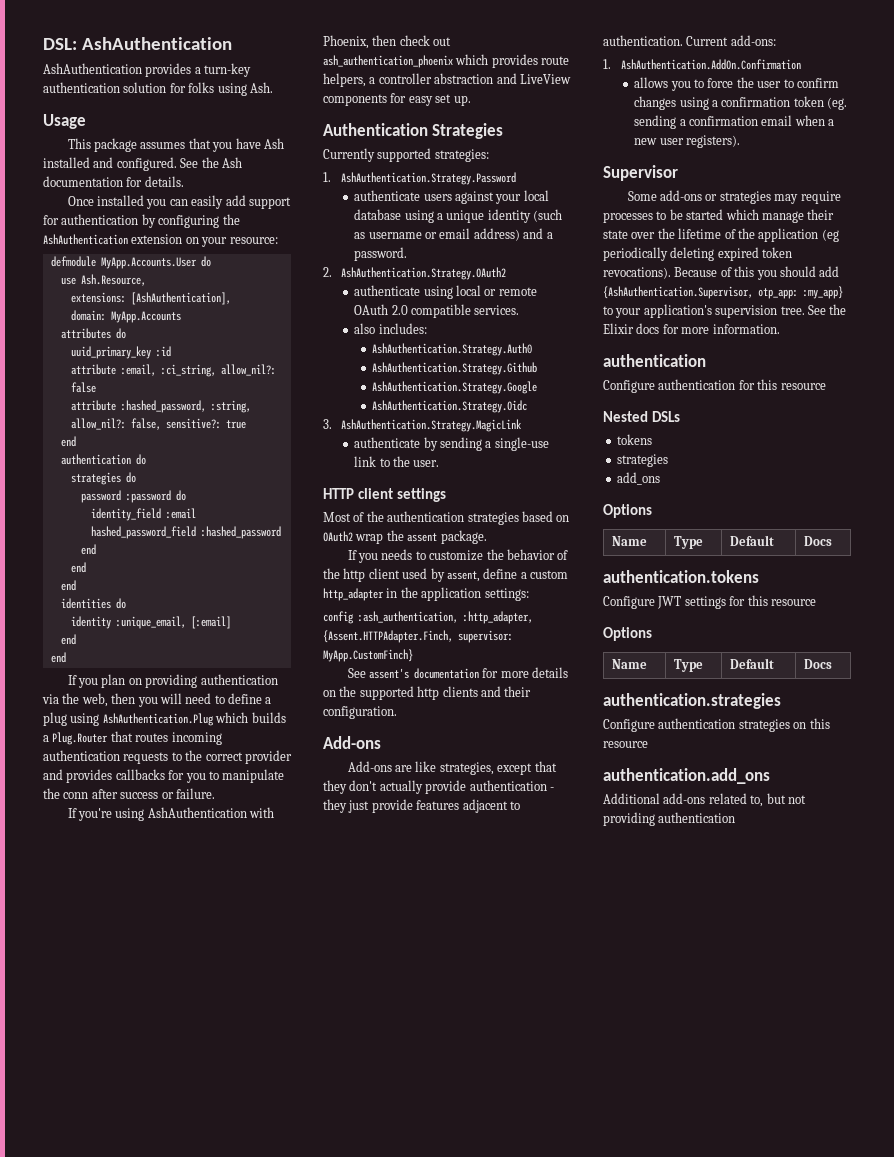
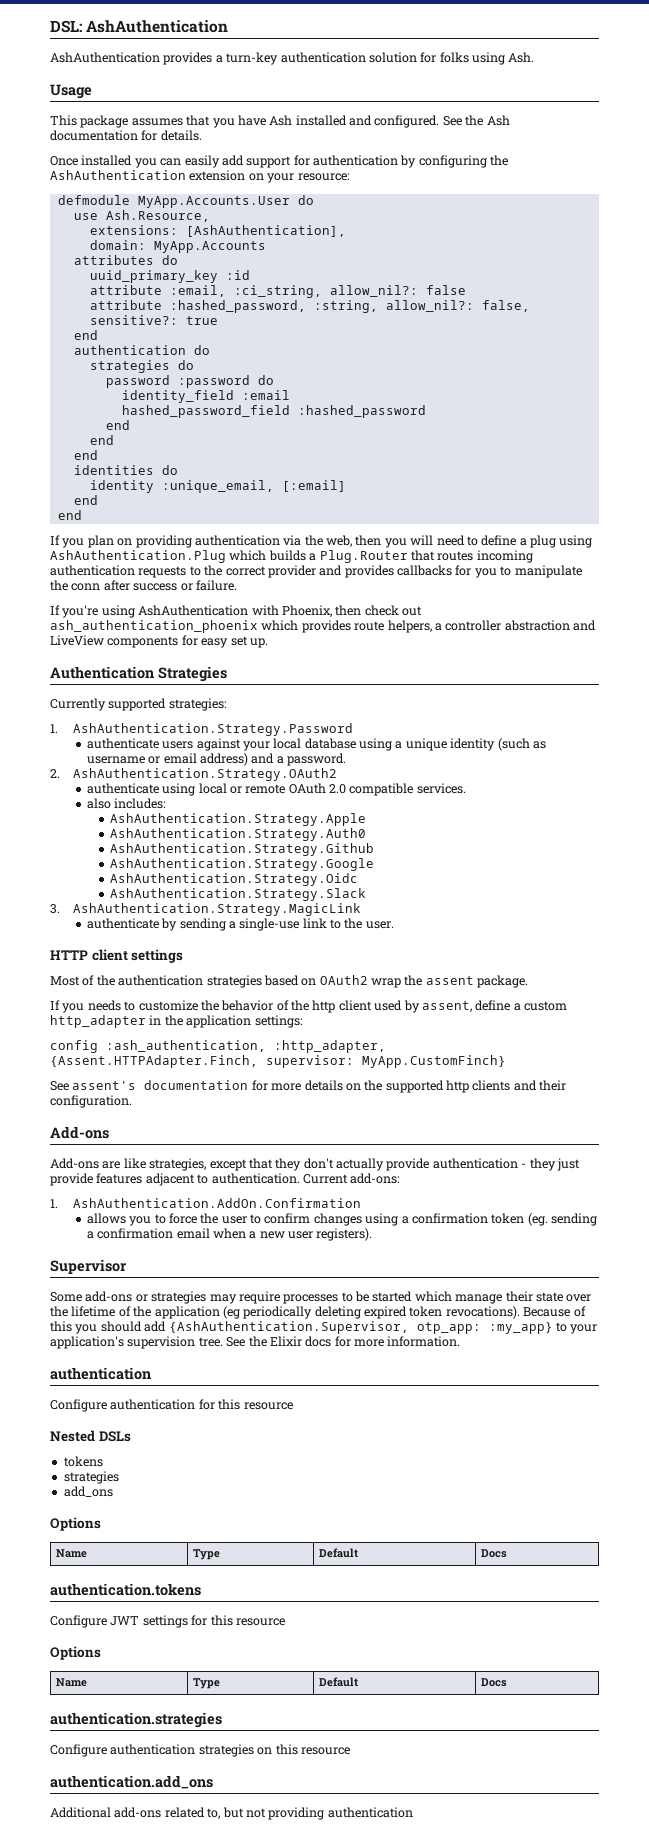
(427, 328) none -> [109,813,366,826] // AshAuthentication.Strategy.Apple
(527, 406) none -> [109,888,366,901] // AshAuthentication.Strategy.Slack

